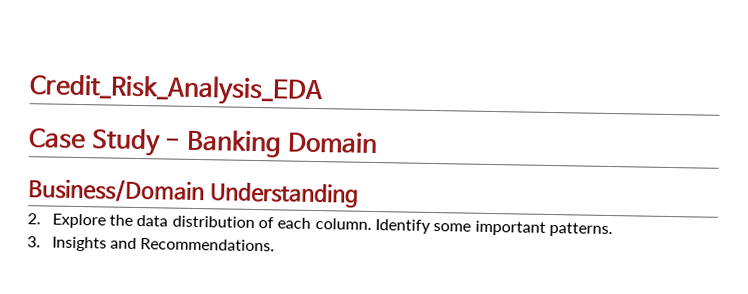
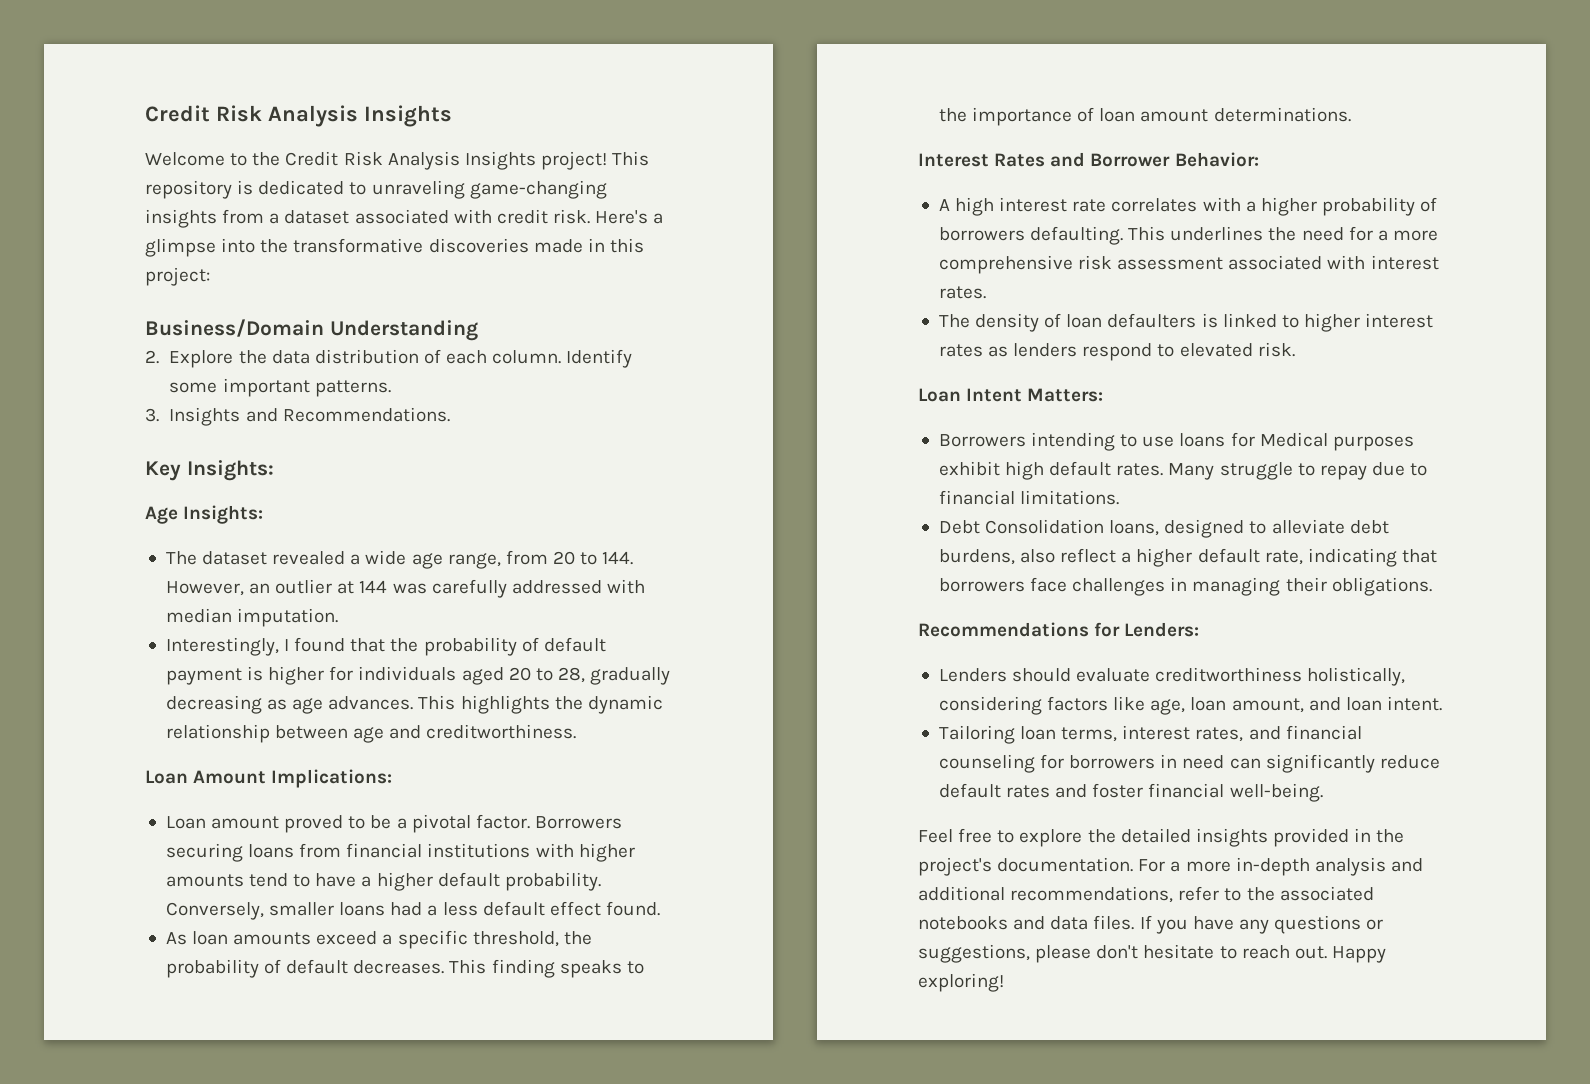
[29,73,324,107] [28,128,378,158] Credit_Risk_Analysis_EDA // Case Study - Banking Domain -> [145,105,452,127] [145,151,650,170] [145,180,607,199] [145,209,664,228] [145,238,644,257] [145,267,210,286] Credit Risk Analysis Insights // Welcome to the Credit Risk Analysis Insights project! This repository is dedicated to unraveling game-changing insights from a dataset associated with credit risk. Here's a glimpse into the transformative discoveries made in this project:
(276, 245) none -> [145,460,274,481] [145,505,264,524] [165,550,634,569] [165,579,645,598] [165,608,339,627] [165,637,606,656] [165,666,671,685] [165,695,663,714] [165,724,577,743] [145,769,393,788] [165,814,622,833] [165,843,635,862] [165,872,601,891] [165,901,660,920] [165,930,592,949] [165,959,644,978] [938,107,1351,126] [918,152,1259,167] [938,197,1438,216] [938,226,1438,245] [938,255,1439,274] [938,286,986,299] [938,313,1434,332] [938,342,1295,361] [918,388,1104,402] [938,432,1414,451] [938,461,1428,480] [938,490,1120,505] [938,519,1389,538] [938,548,1437,567] [938,577,1432,596] [918,622,1200,637] [938,667,1406,686] [938,696,1442,715] [938,725,1362,744] [938,754,1440,773] [938,783,1323,802] [918,828,1405,847] [918,857,1423,876] [918,886,1374,903] [918,915,1384,934] [918,944,1386,963] [918,973,1004,992] // Key Insights: // Age Insights: // The dataset revealed a wide age range, from 20 to 144. However, an outlier at 144 was carefully addressed with median imputation. // Interestingly, I found that the probability of default payment is higher for individuals aged 20 to 28, gradually decreasing as age advances. This highlights the dynamic relationship between age and creditworthiness. // Loan Amount Implications: // Loan amount proved to be a pivotal factor. Borrowers securing loans from financial institutions with higher amounts tend to have a higher default probability. Conversely, smaller loans had a less default effect found. // As loan amounts exceed a specific threshold, the probability of default decreases. This finding speaks to the importance of loan amount determinations. // Interest Rates and Borrower Behavior: // A high interest rate correlates with a higher probability of borrowers defaulting. This underlines the need for a more comprehensive risk assessment associated with interest rates. // The density of loan defaulters is linked to higher interest rates as lenders respond to elevated risk. // Loan Intent Matters: // Borrowers intending to use loans for Medical purposes exhibit high default rates. Many struggle to repay due to financial limitations. // Debt Consolidation loans, designed to alleviate debt burdens, also reflect a higher default rate, indicating that borrowers face challenges in managing their obligations. // Recommendations for Lenders: // Lenders should evaluate creditworthiness holistically, considering factors like age, loan amount, and loan intent. // Tailoring loan terms, interest rates, and financial counseling for borrowers in need can significantly reduce default rates and foster financial well-being. // Feel free to explore the detailed insights provided in the project's documentation. For a more in-depth analysis and additional recommendations, refer to the associated notebooks and data files. If you have any questions or suggestions, please don't hesitate to reach out. Happy exploring!

